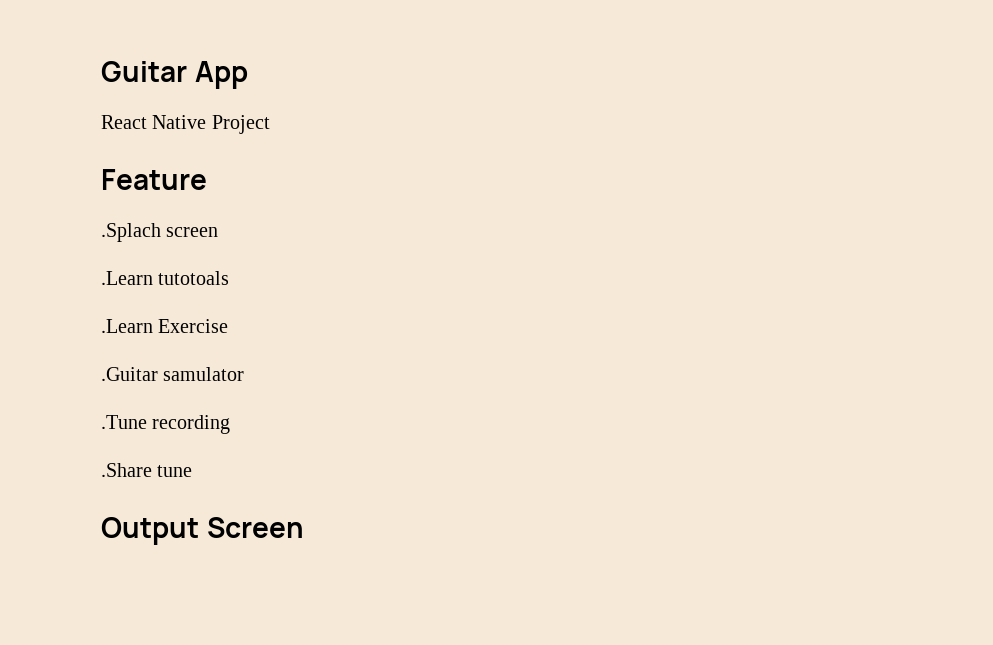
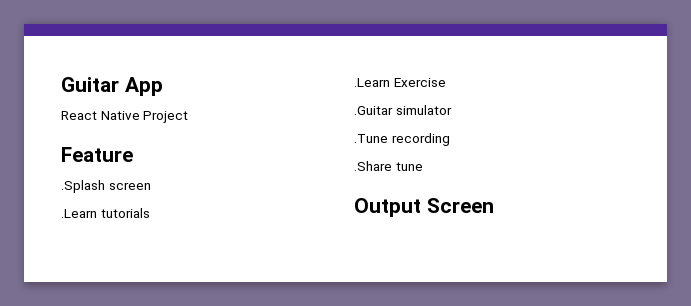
[101,223,161,242] .Splach -> [61,180,105,193] .Splash
[158,271,230,285] tutotoals -> [100,208,150,218] tutorials
[163,367,245,381] samulator -> [395,105,452,115] simulator

